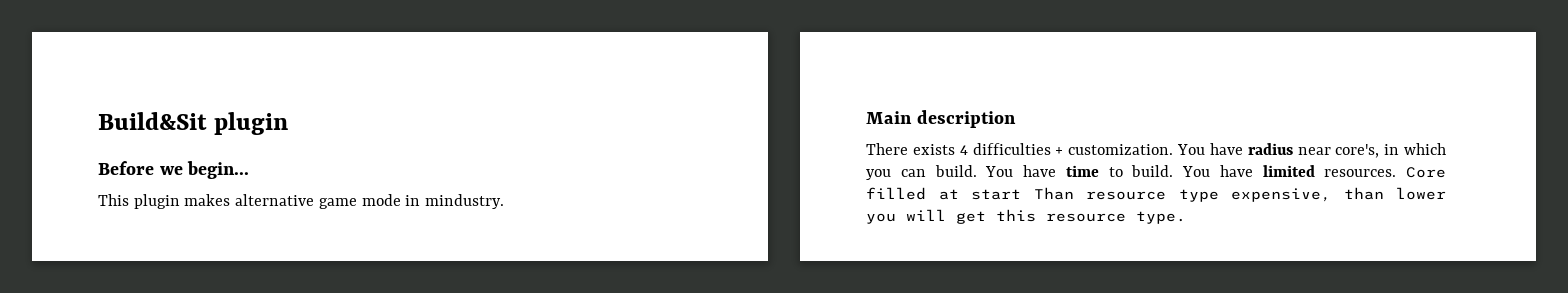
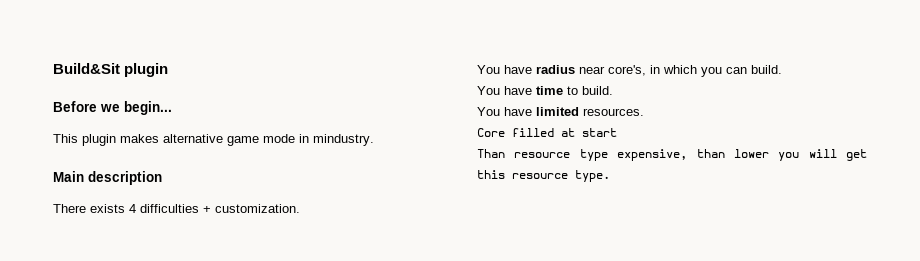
(1174, 149) none -> (300, 208) //
(977, 171) none -> (782, 69) //
(1174, 171) none -> (613, 90) //
(1397, 173) none -> (644, 112) //
(1021, 194) none -> (617, 132) //

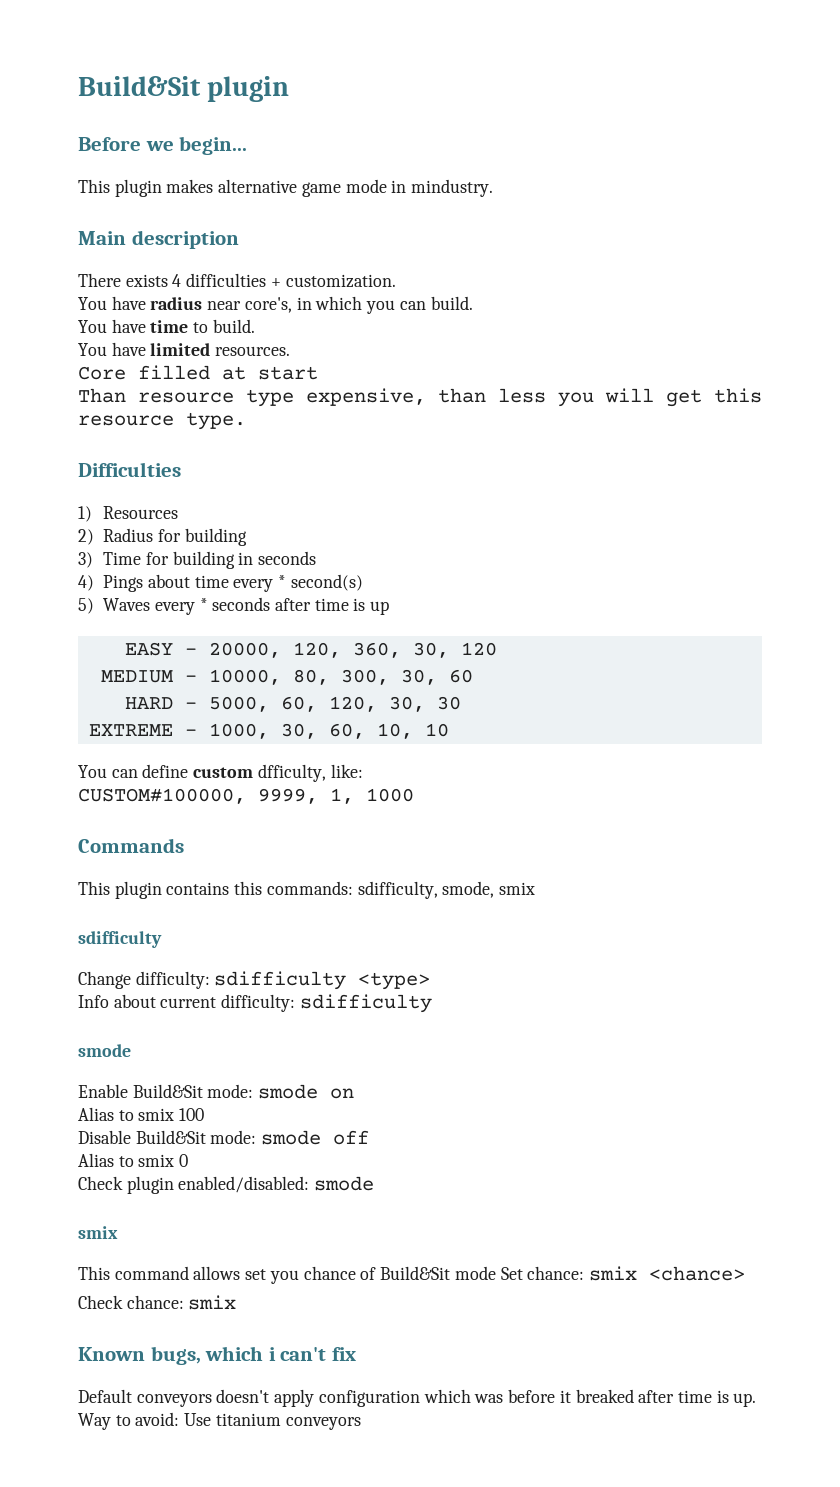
[733,149,769,158] lower -> [498,388,546,403] less
(610, 176) none -> [78,462,181,477] [78,506,179,522] [78,528,247,546] [78,551,317,569] [78,574,363,592] [78,597,390,615] [124,642,497,658] [100,669,473,685] [124,696,461,712] [88,723,449,739] [78,764,363,782] [78,788,414,804] [78,838,184,853] [78,881,536,899] [78,931,162,948] [78,971,431,990] [78,994,432,1013] [78,1044,131,1057] [78,1084,355,1099] [78,1107,205,1121] [78,1130,370,1145] [78,1153,189,1167] [78,1176,375,1194] [78,1226,118,1239] [78,1266,745,1284] [78,1295,237,1310] [78,1346,356,1365] [78,1389,757,1407] [78,1412,361,1430] // Difficulties // 1) Resources // 2) Radius for building // 3) Time for building in seconds // 4) Pings about time every * second(s) // 5) Waves every * seconds after time is up // EASY - 20000, 120, 360, 30, 120 // MEDIUM - 10000, 80, 300, 30, 60 // HARD - 5000, 60, 120, 30, 30 // EXTREME - 1000, 30, 60, 10, 10 // You can define custom dfficulty, like: // CUSTOM#100000, 9999, 1, 1000 // Commands // This plugin contains this commands: sdifficulty, smode, smix // sdifficulty // Change difficulty: sdifficulty <type> // Info about current difficulty: sdifficulty // smode // Enable Build&Sit mode: smode on // Alias to smix 100 // Disable Build&Sit mode: smode off // Alias to smix 0 // Check plugin enabled/disabled: smode // smix // This command allows set you chance of Build&Sit mode Set chance: smix <chance> // Check chance: smix // Known bugs, which i can't fix // Default conveyors doesn't apply configuration which was before it breaked after time is up. Way to avoid: Use titanium conveyors

